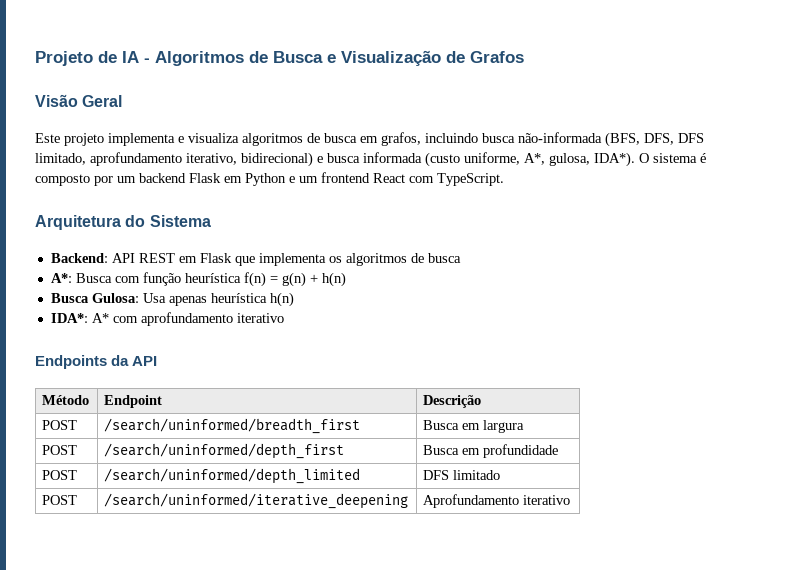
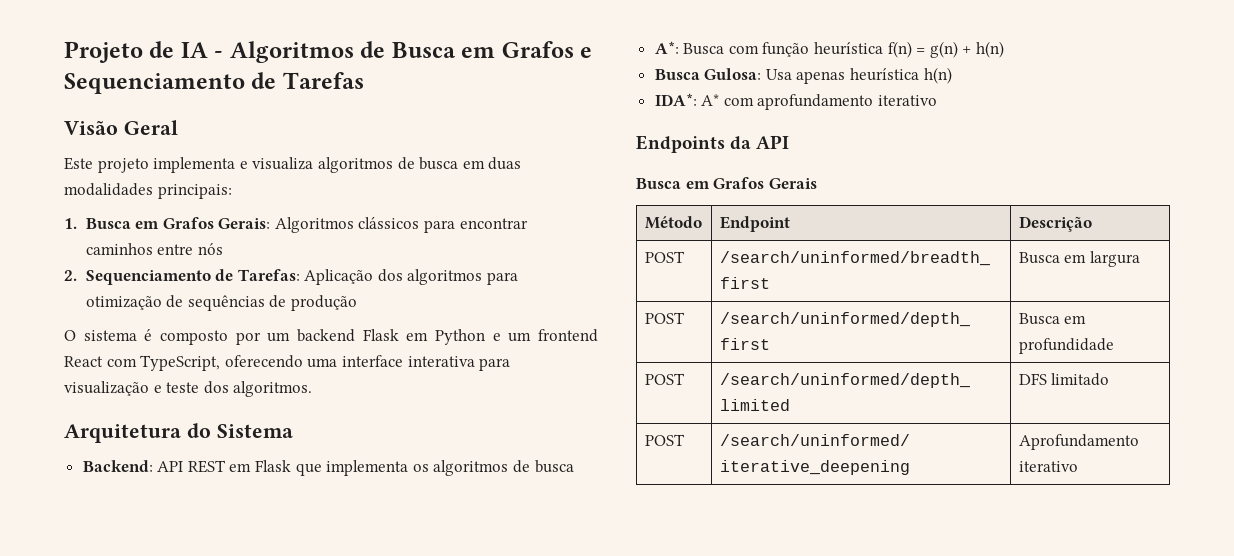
[327,50,524,66] e Visualização de Grafos -> [461,41,593,58] [64,72,364,94] em Grafos e Sequenciamento de Tarefas
[381,132,704,147] [35,152,635,167] grafos, incluindo busca não-informada (BFS, DFS, DFS limitado, aprofundamento iterativo, bidirecional) e busca informada (custo uniforme, A*, gulosa, IDA*). -> [488,157,522,170] [64,183,232,199] [64,217,528,233] [85,243,223,255] [64,269,519,285] [85,295,357,311] duas modalidades principais: // 1. Busca em Grafos Gerais: Algoritmos clássicos para encontrar caminhos entre nós // 2. Sequenciamento de Tarefas: Aplicação dos algoritmos para otimização de sequências de produção //
[437,173,504,186] TypeScript. -> [140,355,511,371] [64,381,313,397] TypeScript, oferecendo uma interface interativa para visualização e teste dos algoritmos.
(158, 361) none -> [636,177,817,189] // Busca em Grafos Gerais

